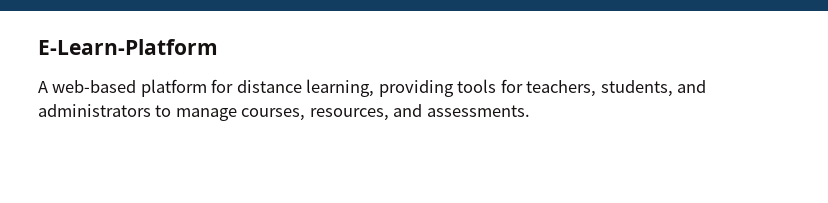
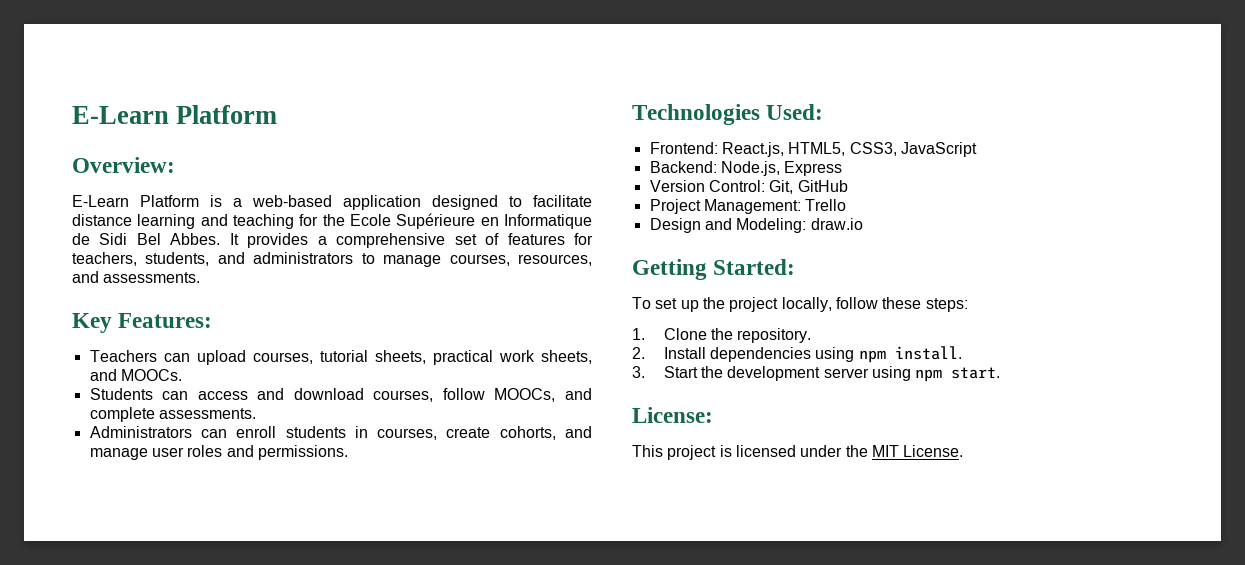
[38,39,218,55] [38,79,497,97] E-Learn-Platform // A web-based platform for distance learning, providing tools -> [72,105,278,124] [72,157,175,173] [72,195,592,210] [72,213,592,229] [72,233,565,248] E-Learn Platform // Overview: // E-Learn Platform is a web-based application designed to facilitate distance learning and teaching for the Ecole Supérieure en Informatique de Sidi Bel Abbes. It provides a comprehensive set of features
(530, 111) none -> [72,313,213,333] [89,350,592,365] [89,369,182,381] [89,388,592,402] [89,407,256,422] [89,426,592,440] [89,445,348,460] [632,104,824,125] [649,142,977,157] [649,161,843,176] [649,180,848,194] [649,199,847,214] [649,218,863,233] [632,259,796,280] [632,297,968,312] [632,328,812,343] [632,346,962,363] [632,366,1001,382] [632,407,713,423] [632,445,964,460] // Key Features: // Teachers can upload courses, tutorial sheets, practical work sheets, and MOOCs. // Students can access and download courses, follow MOOCs, and complete assessments. // Administrators can enroll students in courses, create cohorts, and manage user roles and permissions. // Technologies Used: // Frontend: React.js, HTML5, CSS3, JavaScript // Backend: Node.js, Express // Version Control: Git, GitHub // Project Management: Trello // Design and Modeling: draw.io // Getting Started: // To set up the project locally, follow these steps: // 1. Clone the repository. // 2. Install dependencies using npm install. // 3. Start the development server using npm start. // License: // This project is licensed under the MIT License.

